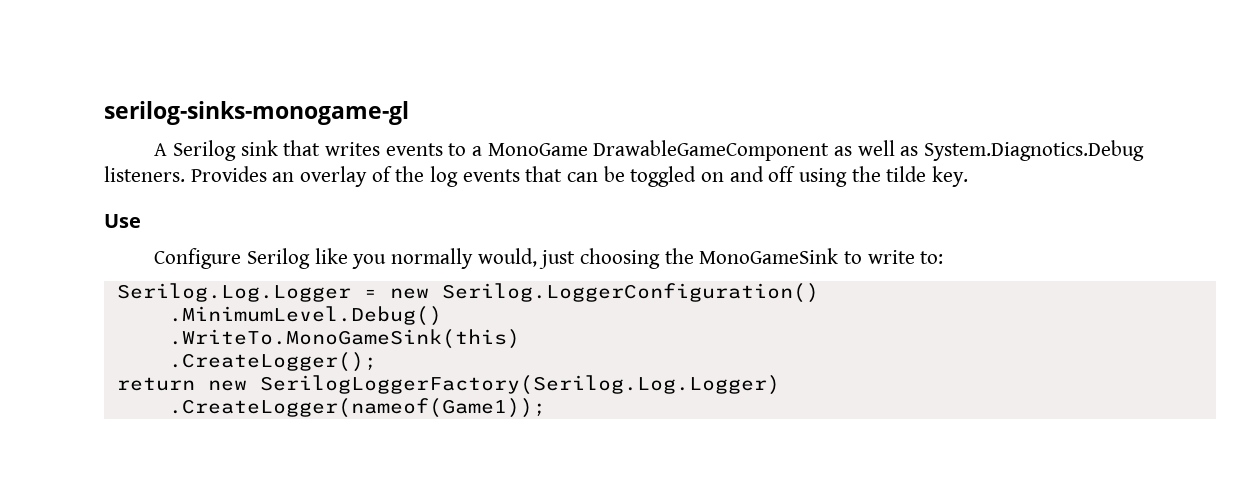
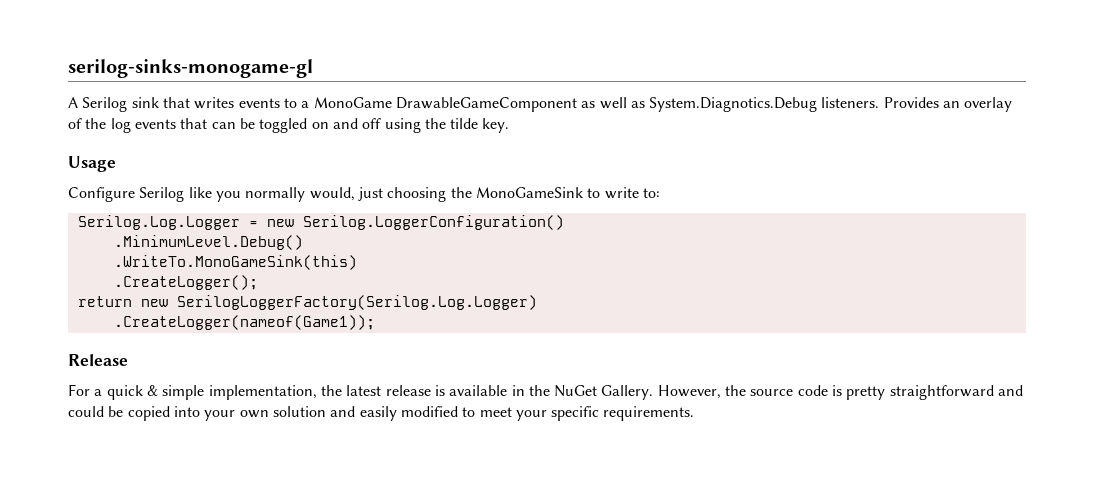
[104,214,141,228] Use -> [68,156,116,172] Usage
(546, 408) none -> [68,354,128,366] [68,384,1024,400] [68,406,695,421] // Release // For a quick & simple implementation, the latest release is available in the NuGet Gallery. However, the source code is pretty straightforward and could be copied into your own solution and easily modified to meet your specific requirements.

